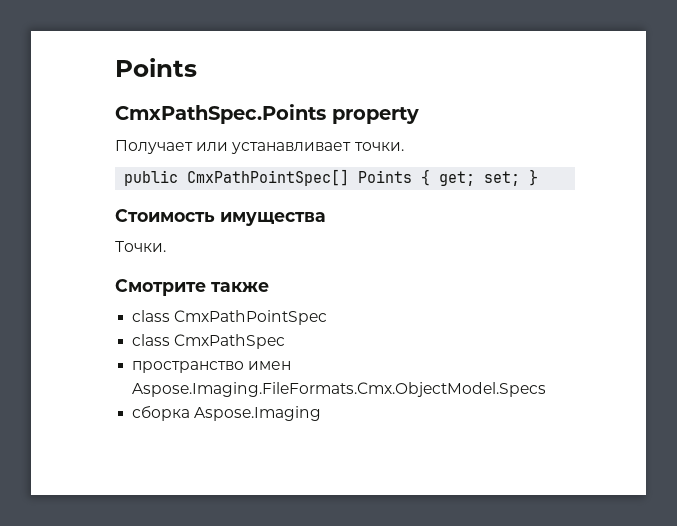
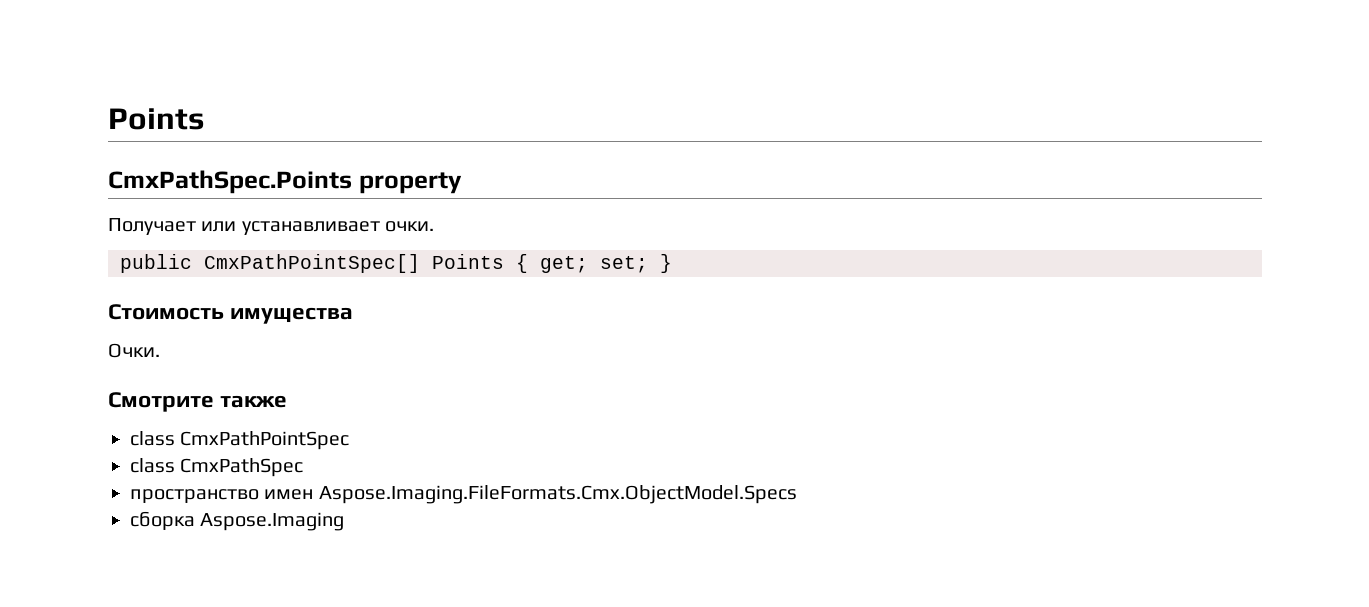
[354,142,404,151] точки. -> [385,221,435,232] очки.
[115,241,166,252] Точки. -> [108,343,160,358] Очки.

